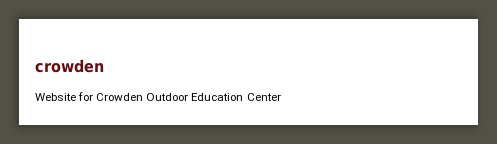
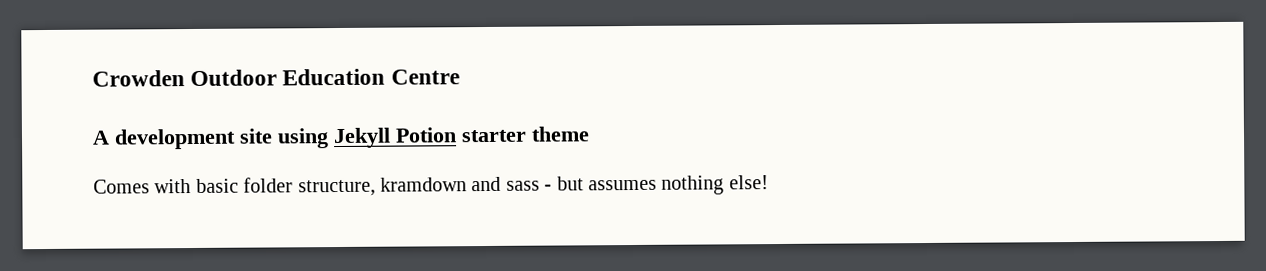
[35,59,104,73] [35,92,281,101] crowden // Website for Crowden Outdoor Education Center -> [92,68,460,87] [92,126,590,150] [93,175,769,197] Crowden Outdoor Education Centre // A development site using Jekyll Potion starter theme // Comes with basic folder structure, kramdown and sass - but assumes nothing else!

